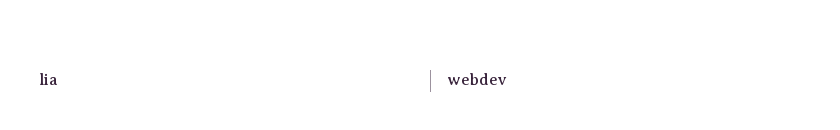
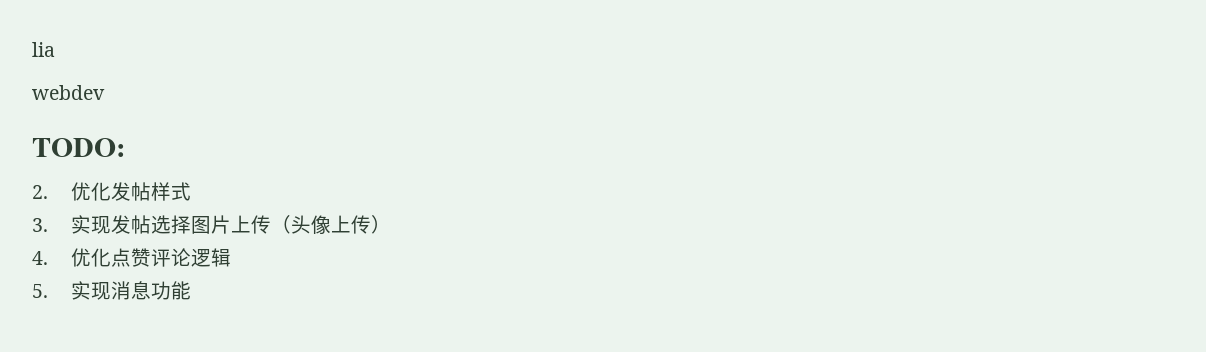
(507, 79) none -> [32,138,125,157] [32,182,191,201] [32,215,391,234] [32,248,231,267] [32,281,191,300] // TODO: // 2.优化发帖样式 // 3.实现发帖选择图片上传（头像上传） // 4.优化点赞评论逻辑 // 5.实现消息功能

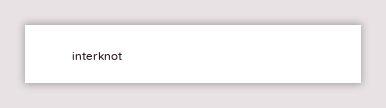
[32,42,55,57] [32,85,105,100] [32,138,125,157] [32,182,191,201] [32,215,391,234] [32,248,231,267] [32,281,191,300] lia // webdev // TODO: // 2.优化发帖样式 // 3.实现发帖选择图片上传（头像上传） // 4.优化点赞评论逻辑 // 5.实现消息功能 -> [72,52,122,60] interknot

